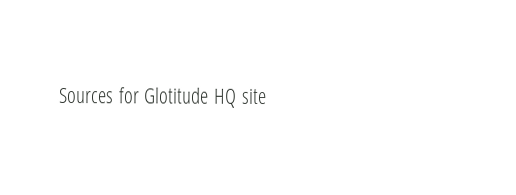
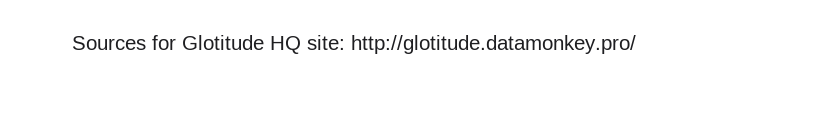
[240,88,267,105] site -> [307,35,636,54] site: http://glotitude.datamonkey.pro/

